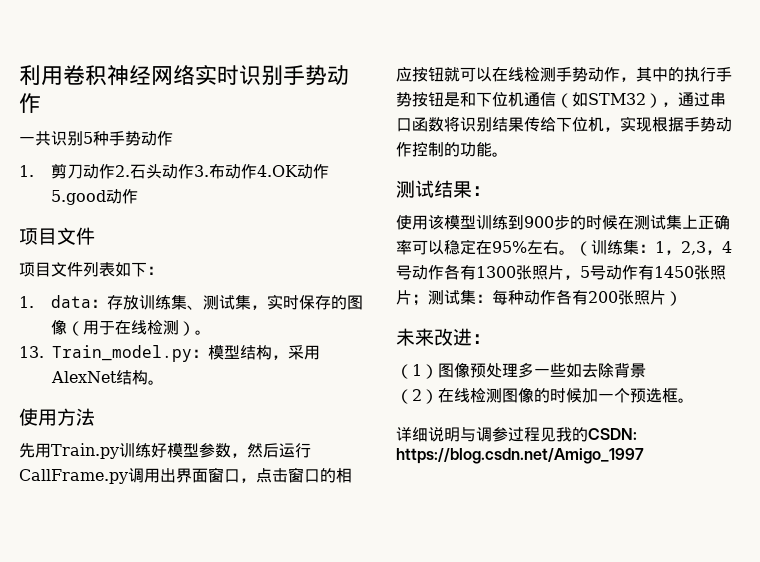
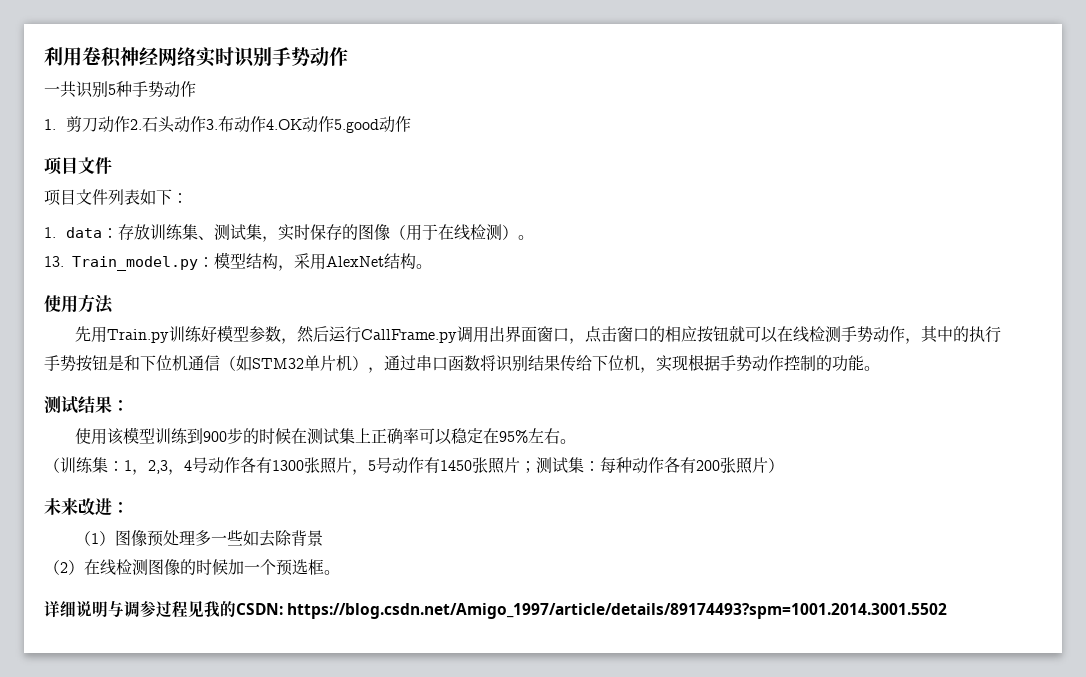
(646, 99) none -> [304,355,352,371] 单片机
(575, 252) none -> (577, 441) //
[396,448,644,464] https://blog.csdn.net/Amigo_1997 -> [287,603,948,619] https://blog.csdn.net/Amigo_1997/article/details/89174493?spm=1001.2014.3001.5502

